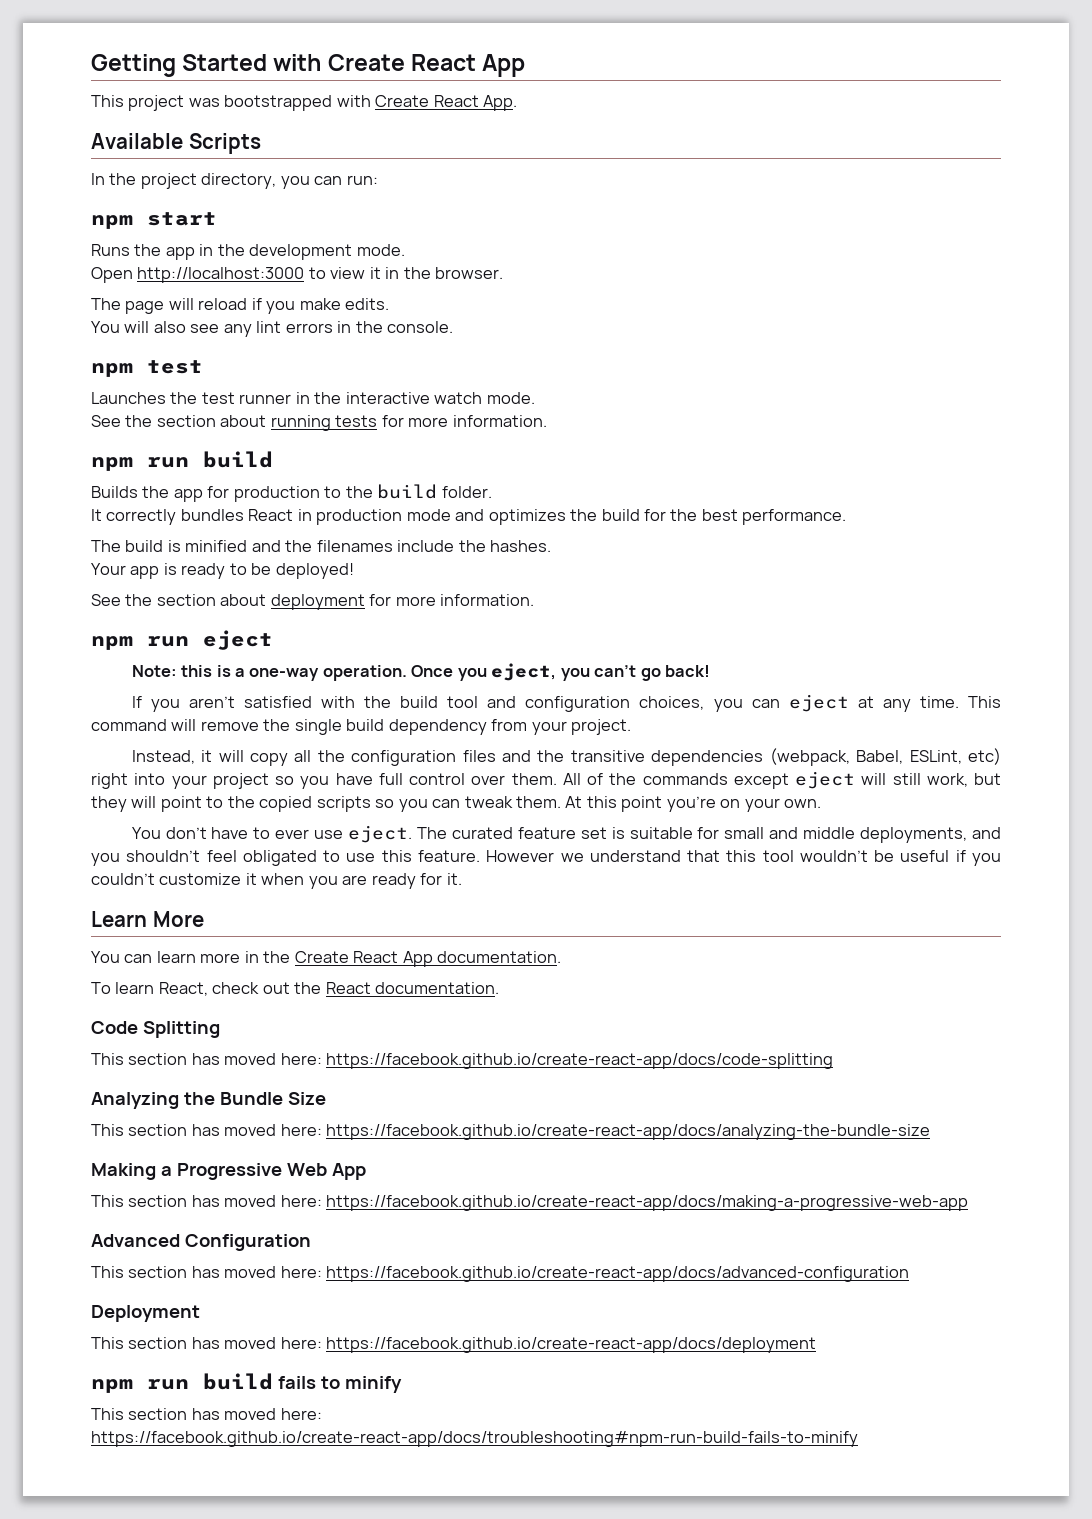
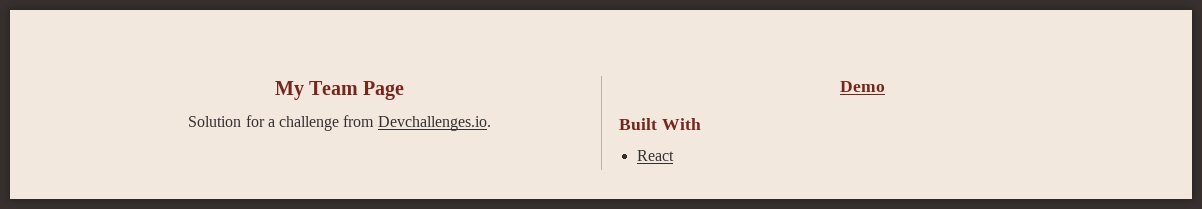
[91,54,526,77] [91,95,518,111] [91,133,261,154] [91,173,378,189] [91,212,217,229] [91,244,405,260] [91,267,504,283] [91,298,390,314] [91,321,454,337] [91,360,203,377] [91,392,535,404] [91,415,547,431] [91,451,273,471] [91,484,492,502] [91,509,847,525] [91,540,552,552] [91,563,354,579] [91,594,535,610] [91,630,273,650] [131,663,711,681] [131,694,1001,712] [91,719,632,735] [131,748,1002,766] [91,771,1001,789] [91,796,822,812] [131,825,1002,843] [91,850,1002,866] [91,873,462,889] [91,911,204,927] [91,951,562,967] [91,982,500,996] [91,1021,220,1038] [91,1053,834,1069] [91,1092,326,1109] [91,1124,931,1140] [91,1163,366,1180] [91,1195,969,1211] [91,1234,311,1251] [91,1266,910,1282] [91,1305,200,1322] [91,1337,817,1353] [91,1373,402,1393] [91,1408,322,1420] [91,1431,858,1447] Getting Started with Create React App // This project was bootstrapped with Create React App. // Available Scripts // In the project directory, you can run: // npm start // Runs the app in the development mode. // Open http://localhost:3000 to view it in the browser. // The page will reload if you make edits. // You will also see any lint errors in the console. // npm test // Launches the test runner in the interactive watch mode. // See the section about running tests for more information. // npm run build // Builds the app for production to the build folder. // It correctly bundles React in production mode and optimizes the build for the best performance. // The build is minified and the filenames include the hashes. // Your app is ready to be deployed! // See the section about deployment for more information. // npm run eject // Note: this is a one-way operation. Once you eject, you can’t go back! // If you aren’t satisfied with the build tool and configuration choices, you can eject at any time. This command will remove the single build dependency from your project. // Instead, it will copy all the configuration files and the transitive dependencies (webpack, Babel, ESLint, etc) right into your project so you have full control over them. All of the commands except eject will still work, but they will point to the copied scripts so you can tweak them. At this point you’re on your own. // You don’t have to ever use eject. The curated feature set is suitable for small and middle deployments, and you shouldn’t feel obligated to use this feature. However we understand that this tool wouldn’t be useful if you couldn’t customize it when you are ready for it. // Learn More // You can learn more in the Create React App documentation. // To learn React, check out the React documentation. // Code Splitting // This section has moved here: https://facebook.github.io/create-react-app/docs/code-splitting // Analyzing the Bundle Size // This section has moved here: https://facebook.github.io/create-react-app/docs/analyzing-the-bundle-size // Making a Progressive Web App // This section has moved here: https://facebook.github.io/create-react-app/docs/making-a-progressive-web-app // Advanced Configuration // This section has moved here: https://facebook.github.io/create-react-app/docs/advanced-configuration // Deployment // This section has moved here: https://facebook.github.io/create-react-app/docs/deployment // npm run build fails to minify // This section has moved here: https://facebook.github.io/create-react-app/docs/troubleshooting#npm-run-build-fails-to-minify -> [274,81,405,100] [188,115,491,131] [840,81,885,92] [619,118,701,130] [636,150,674,161] My Team Page // Solution for a challenge from Devchallenges.io. // Demo // Built With // React

